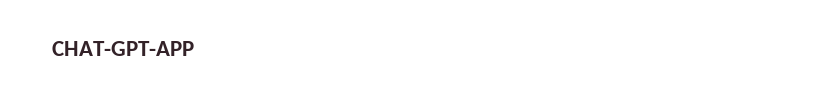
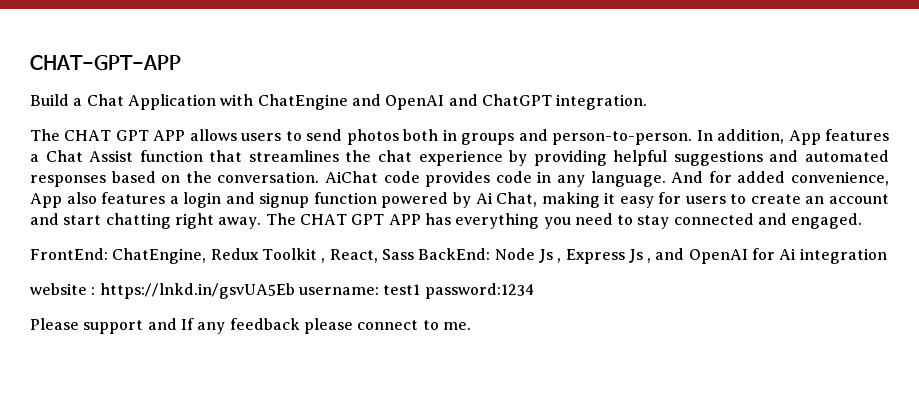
(194, 48) none -> [30,94,648,110] [30,129,890,145] [30,150,889,166] [30,171,890,187] [30,192,889,208] [30,213,863,229] [30,248,887,264] [30,283,534,299] [30,318,471,334] // Build a Chat Application with ChatEngine and OpenAI and ChatGPT integration. // The CHAT GPT APP allows users to send photos both in groups and person-to-person. In addition, App features a Chat Assist function that streamlines the chat experience by providing helpful suggestions and automated responses based on the conversation. AiChat code provides code in any language. And for added convenience, App also features a login and signup function powered by Ai Chat, making it easy for users to create an account and start chatting right away. The CHAT GPT APP has everything you need to stay connected and engaged. // FrontEnd: ChatEngine, Redux Toolkit , React, Sass BackEnd: Node Js , Express Js , and OpenAI for Ai integration // website : https://lnkd.in/gsvUA5Eb username: test1 password:1234 // Please support and If any feedback please connect to me.

